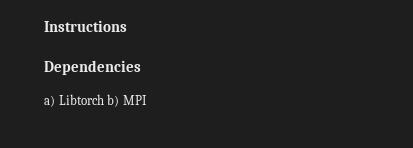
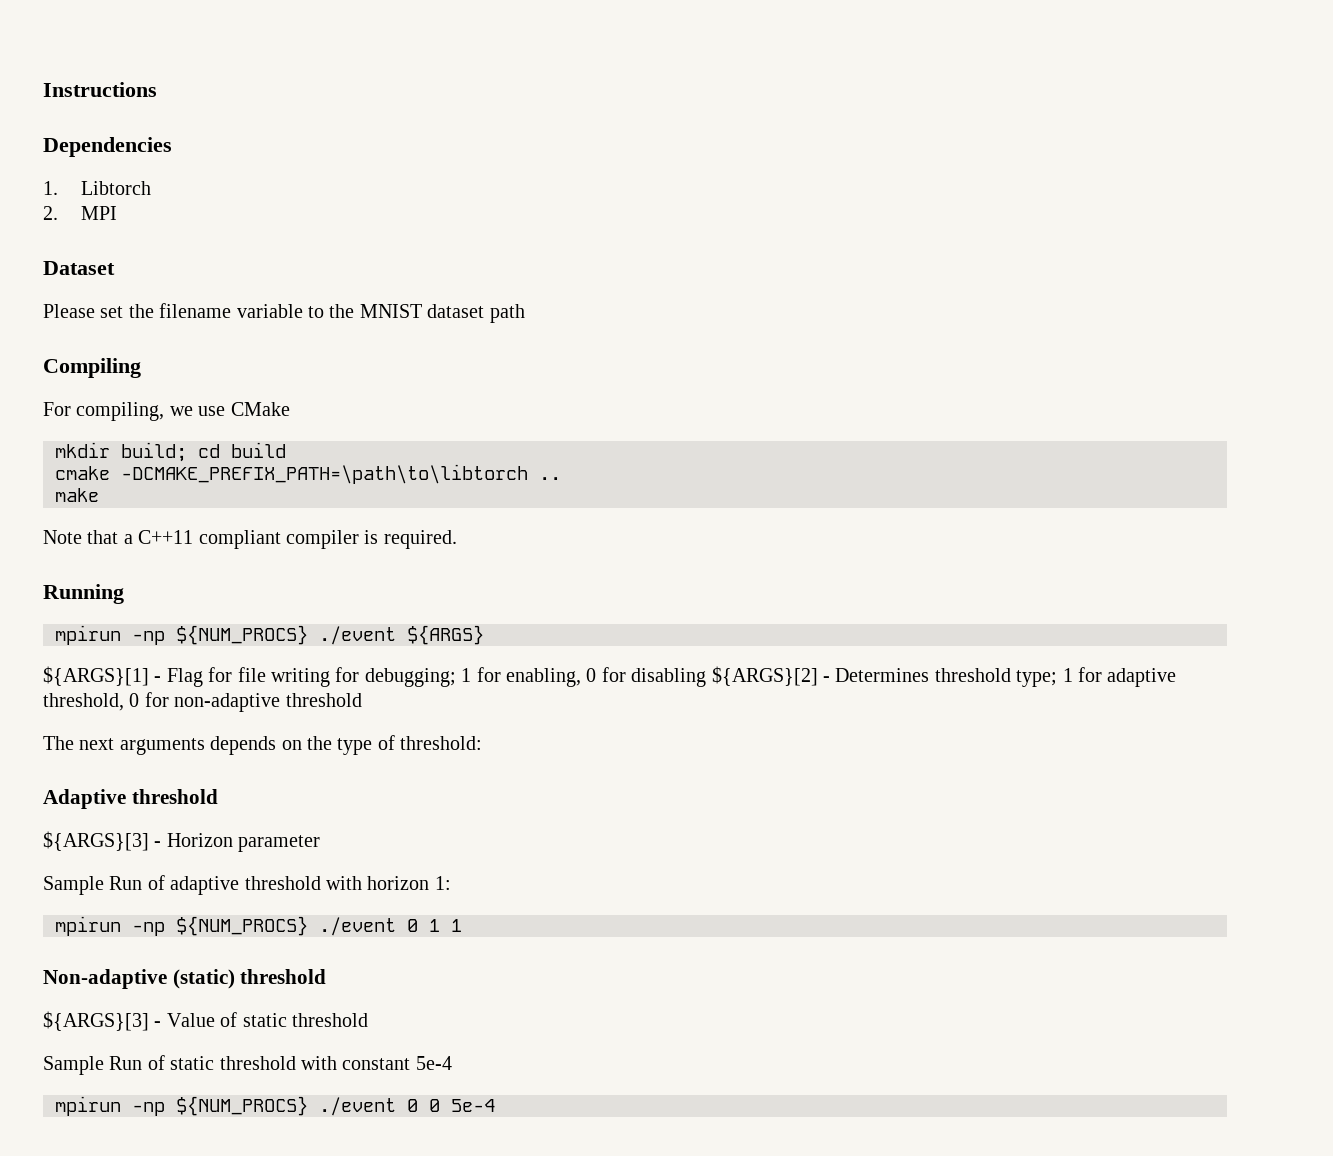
[44,95,55,107] a) -> [43,181,58,195] 1.
[107,94,120,107] b) -> [43,206,58,220] // 2.
(147, 100) none -> [43,261,115,275] [43,303,525,323] [43,358,141,378] [43,402,290,421] [55,442,286,462] [55,464,561,484] [55,488,99,502] [43,530,457,549] [43,584,124,604] [55,625,484,645] [43,666,1177,687] [43,692,362,712] [43,735,483,755] [43,789,218,809] [43,831,321,852] [43,875,451,895] [55,916,462,936] [43,969,327,989] [43,1011,368,1031] [43,1055,452,1075] [55,1096,495,1116] // Dataset // Please set the filename variable to the MNIST dataset path // Compiling // For compiling, we use CMake // mkdir build; cd build // cmake -DCMAKE_PREFIX_PATH=\path\to\libtorch .. // make // Note that a C++11 compliant compiler is required. // Running // mpirun -np ${NUM_PROCS} ./event ${ARGS} // ${ARGS}[1] - Flag for file writing for debugging; 1 for enabling, 0 for disabling ${ARGS}[2] - Determines threshold type; 1 for adaptive threshold, 0 for non-adaptive threshold // The next arguments depends on the type of threshold: // Adaptive threshold // ${ARGS}[3] - Horizon parameter // Sample Run of adaptive threshold with horizon 1: // mpirun -np ${NUM_PROCS} ./event 0 1 1 // Non-adaptive (static) threshold // ${ARGS}[3] - Value of static threshold // Sample Run of static threshold with constant 5e-4 // mpirun -np ${NUM_PROCS} ./event 0 0 5e-4

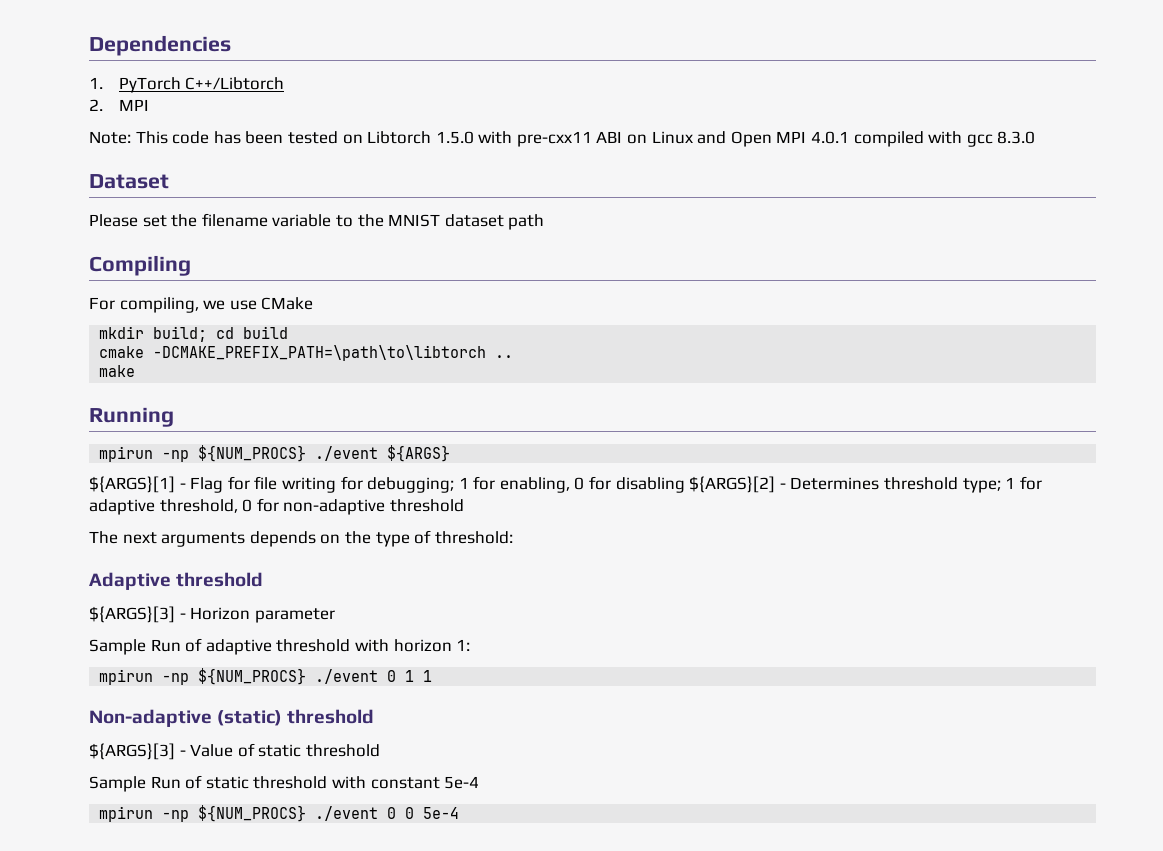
[43,82,157,97] Instructions // -> (89, 45) none
[81,181,152,195] Libtorch -> [118,77,285,93] PyTorch C++/Libtorch
(118, 213) none -> [89,131,1036,147] // Note: This code has been tested on Libtorch 1.5.0 with pre-cxx11 ABI on Linux and Open MPI 4.0.1 compiled with gcc 8.3.0
[43,530,457,549] // Note that a C++11 compliant compiler is required. -> (136, 371) none

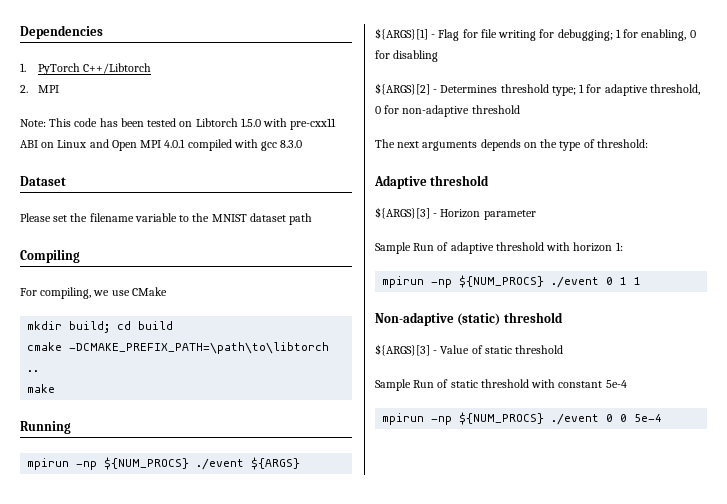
(685, 485) none -> (439, 56) //

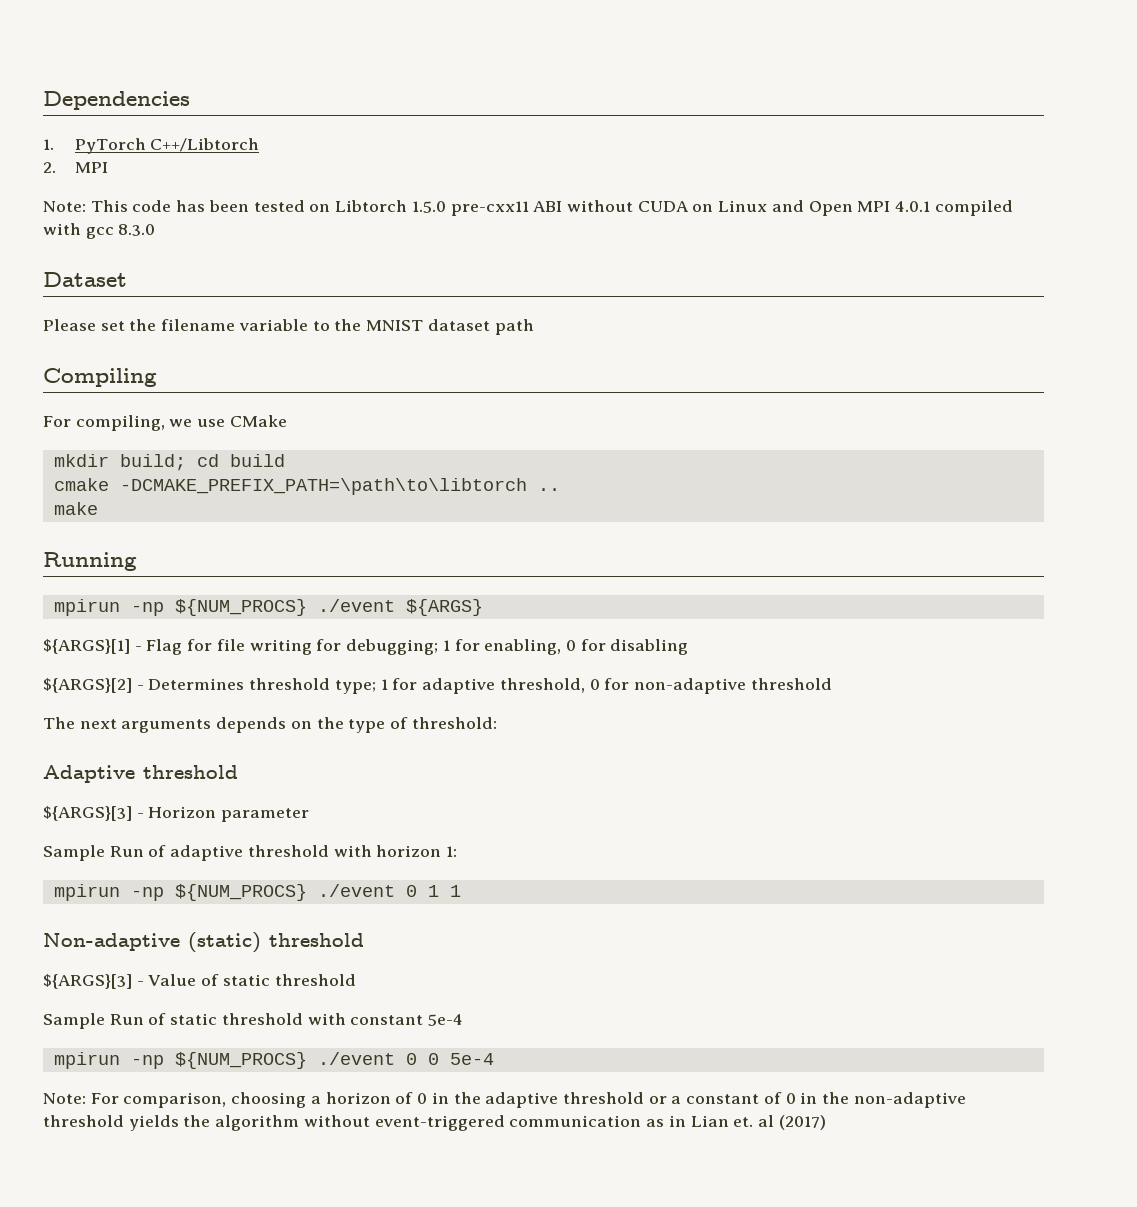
[263,118,288,127] with -> (446, 207) none
(38, 144) none -> [566,200,689,212] without CUDA
(663, 418) none -> [43,1092,966,1108] [43,1115,826,1131] // Note: For comparison, choosing a horizon of 0 in the adaptive threshold or a constant of 0 in the non-adaptive threshold yields the algorithm without event-triggered communication as in Lian et. al (2017)

